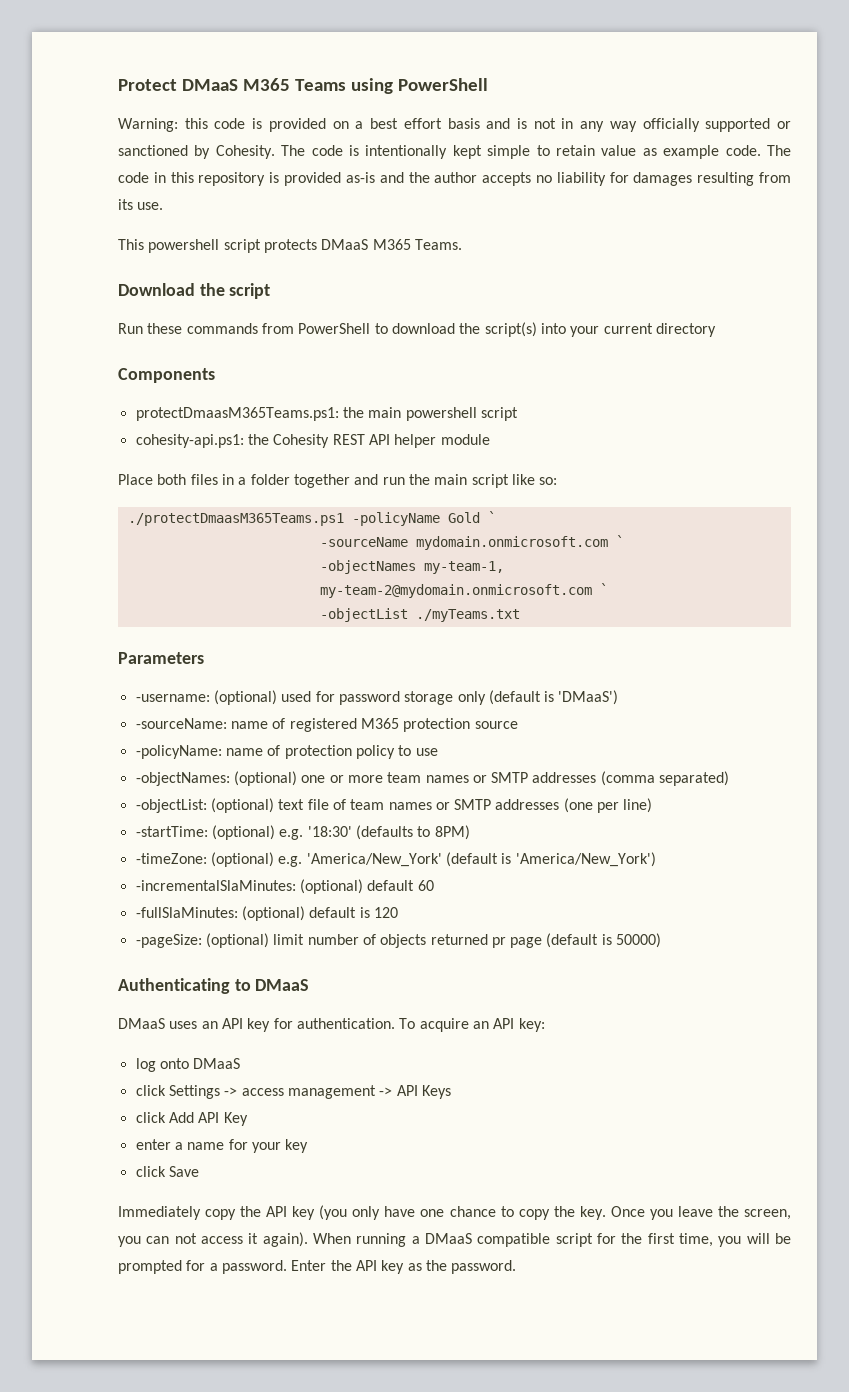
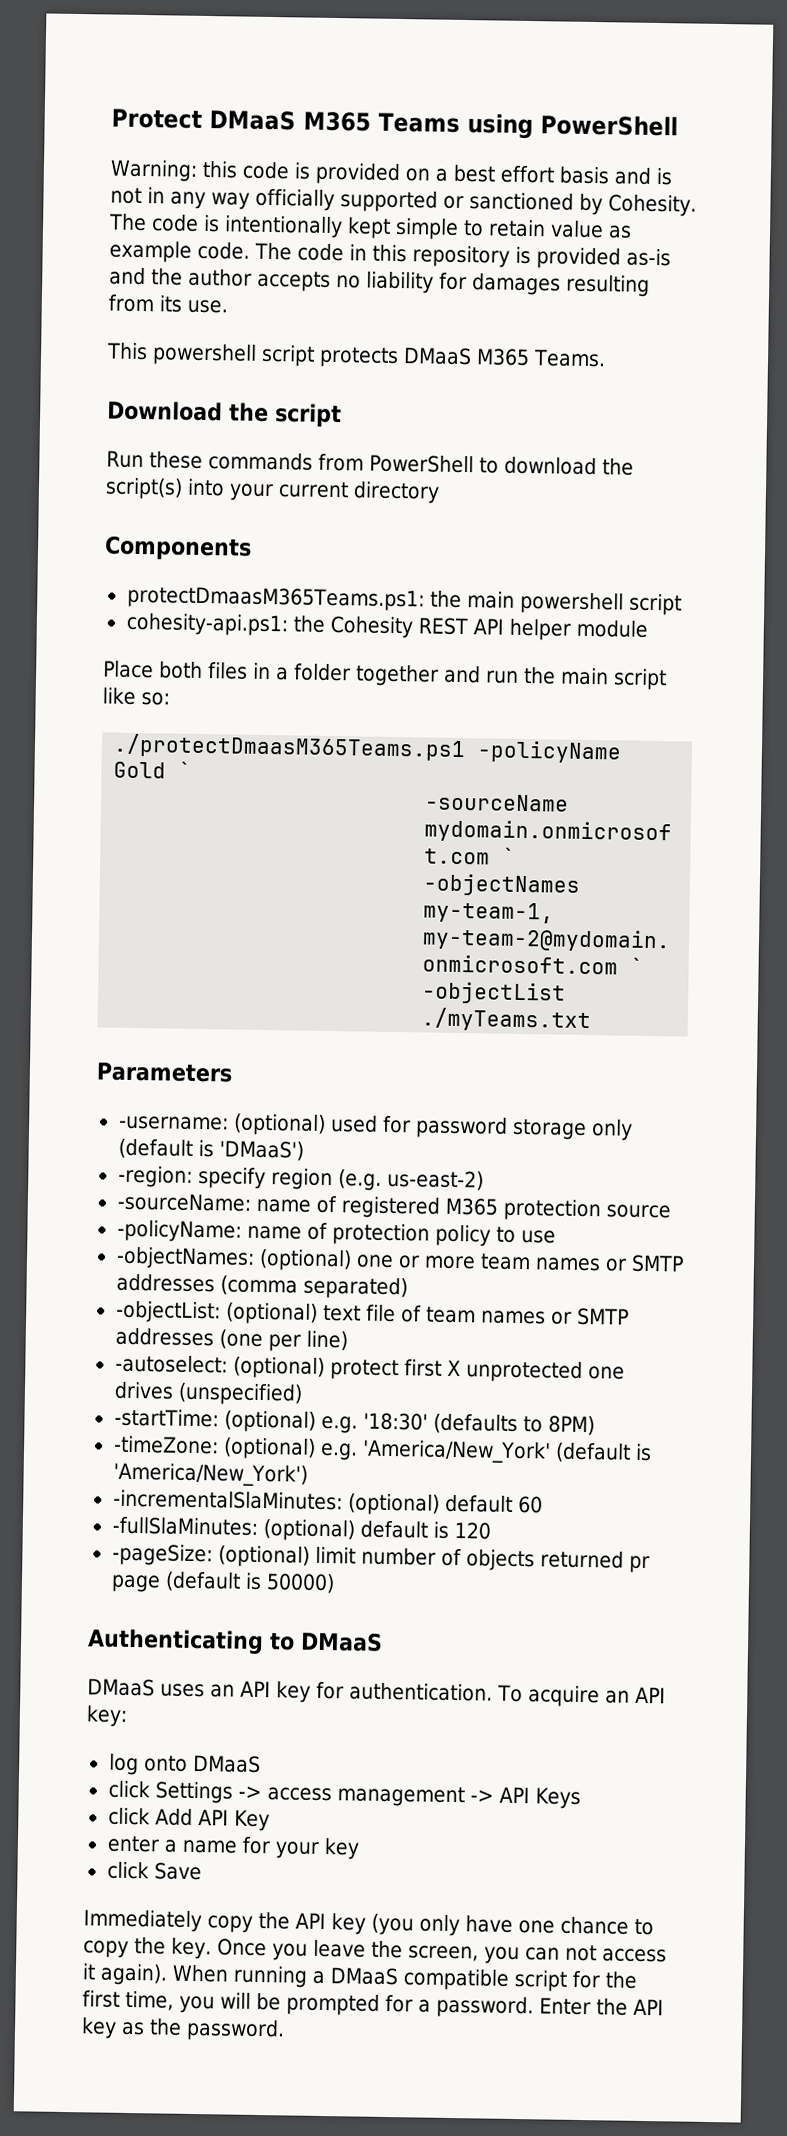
(619, 697) none -> [117,1165,484,1191] // -region: specify region (e.g. us-east-2)
(653, 805) none -> [114,1354,625,1383] [113,1381,303,1406] // -autoselect: (optional) protect first X unprotected one drives (unspecified)

